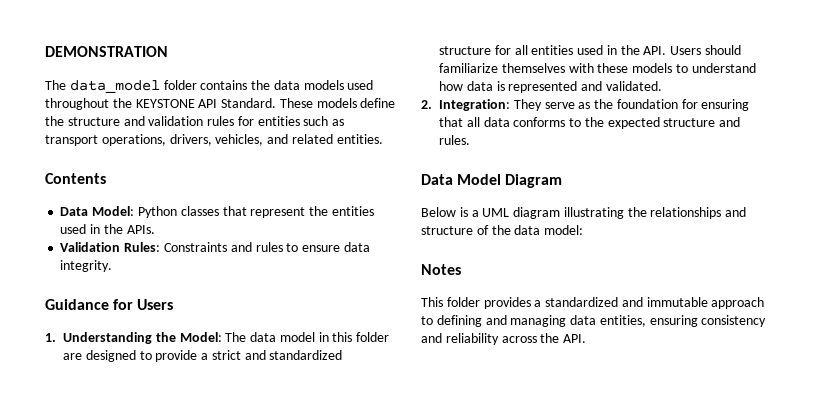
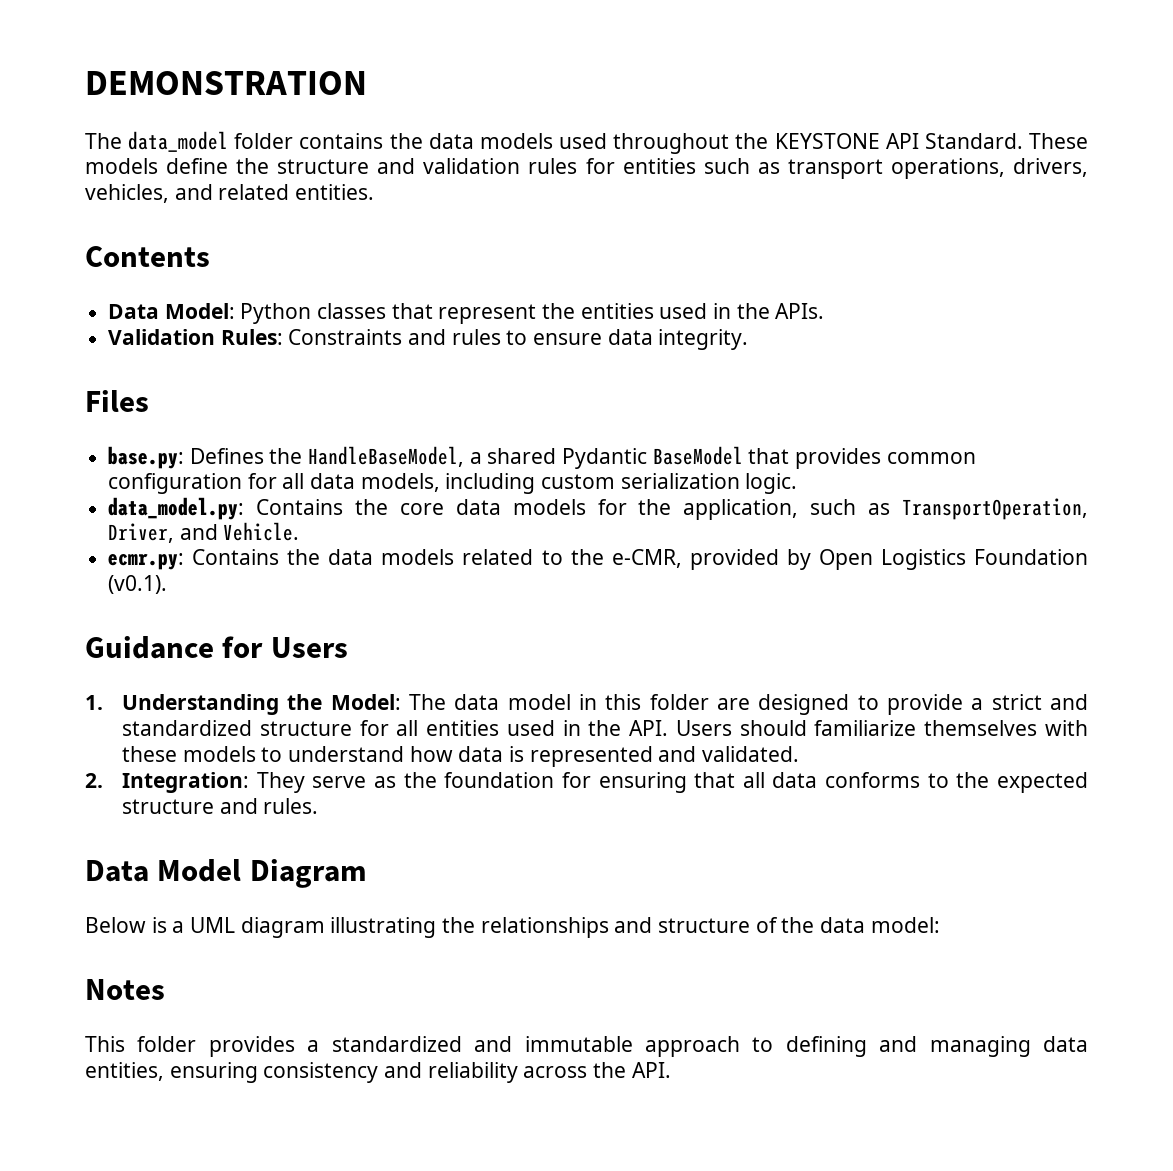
(113, 266) none -> [85,390,149,412] [108,446,976,469] [108,473,798,494] [108,497,1088,520] [108,522,300,543] [108,549,1088,570] [108,575,168,594] // Files // base.py: Defines the HandleBaseModel, a shared Pydantic BaseModel that provides common configuration for all data models, including custom serialization logic. // data_model.py: Contains the core data models for the application, such as TransportOperation, Driver, and Vehicle. // ecmr.py: Contains the data models related to the e-CMR, provided by Open Logistics Foundation (v0.1).

